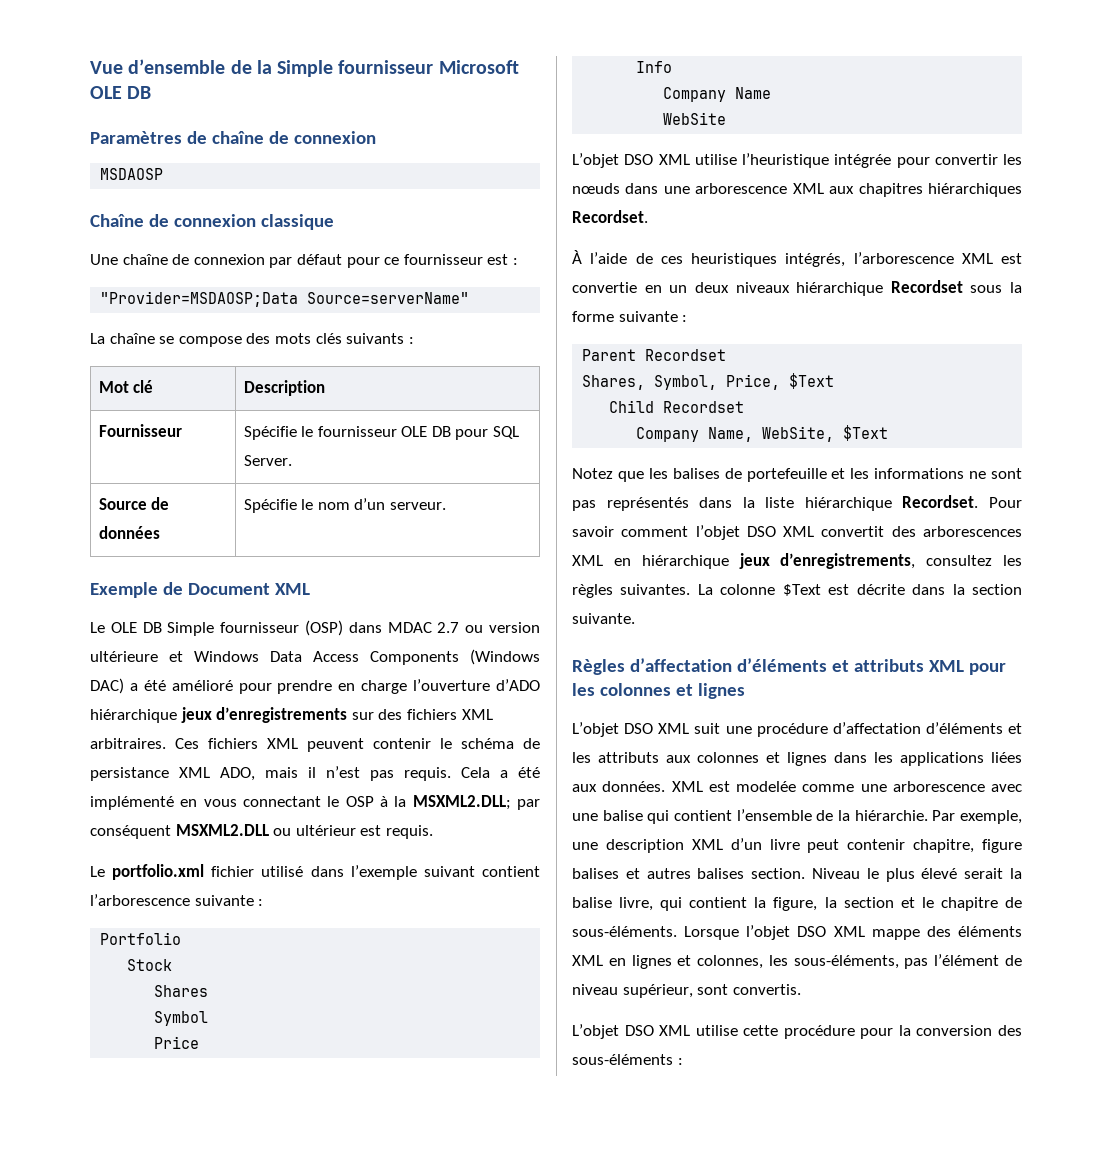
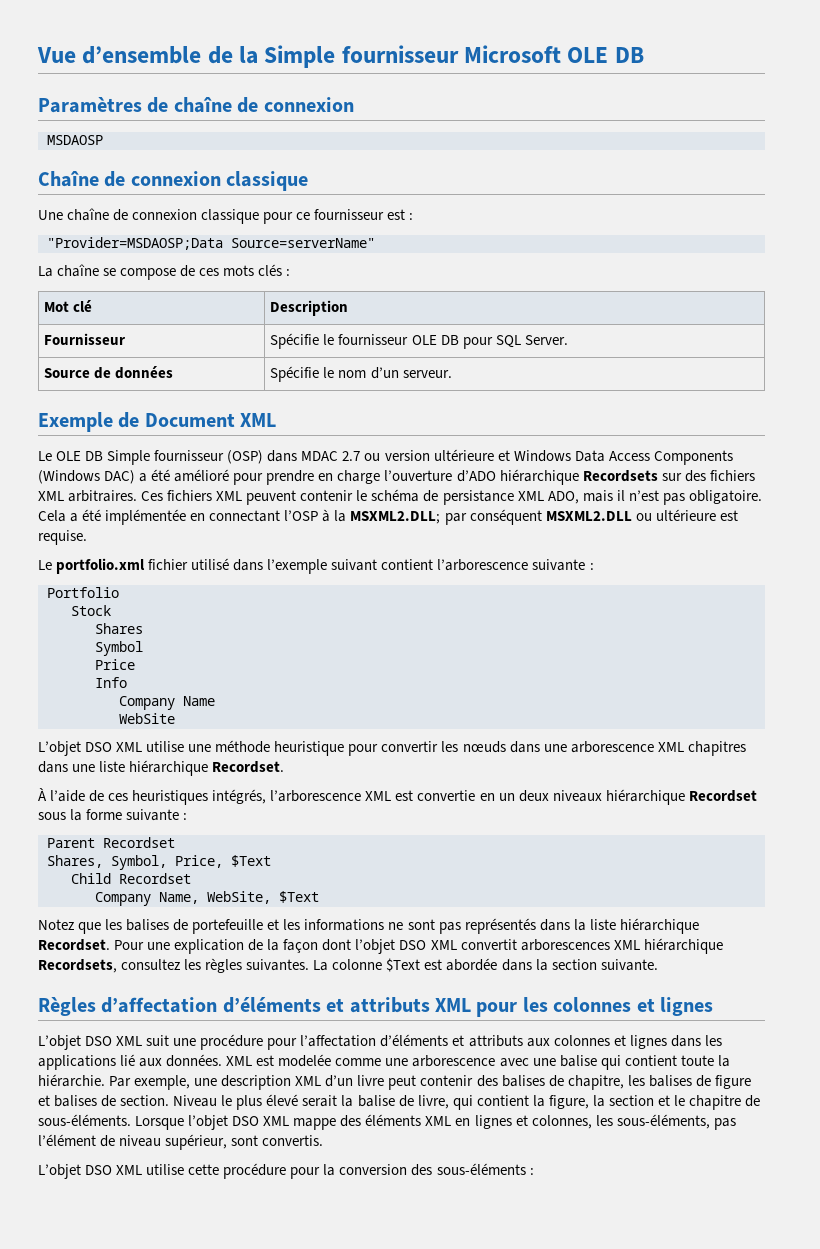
[269,254,342,268] par défaut -> [201,209,260,224] classique
[246,333,271,344] des -> [180,265,220,277] de ces
[346,333,405,344] suivants -> (283, 270) none
[180,707,348,723] jeux d’enregistrements -> [582,470,658,482] Recordsets
[404,767,451,781] requis. -> [688,490,762,504] obligatoire.
[90,796,374,810] implémenté en vous connectant le OSP -> [105,509,319,525] implémentée en connectant l’OSP
[295,825,433,839] ultérieur est requis. -> [655,509,738,521] [38,530,87,545] ultérieure est requise.
[742,153,892,168] l’heuristique intégrée -> [188,740,345,756] une méthode heuristique
[829,183,1022,197] aux chapitres hiérarchiques -> [687,741,746,756] [38,760,209,776] chapitres dans une liste hiérarchique
[572,526,689,537] savoir comment -> [147,939,352,954] une explication de la façon dont
[891,526,916,537] des -> (517, 944) none
[613,553,916,569] en hiérarchique jeux d’enregistrements, -> [643,938,723,954] [38,959,117,973] hiérarchique Recordsets,
[856,584,905,595] décrite -> [446,958,498,971] abordée
[832,722,1022,734] [572,752,591,763] d’affectation d’éléments et les -> [267,1034,465,1050] pour l’affectation d’éléments et
[991,752,1022,763] liées -> [120,1054,136,1066] lié
[736,809,834,821] l’ensemble de -> [680,1055,714,1066] toute
[913,839,1022,853] [572,868,745,879] chapitre, figure balises et autres balises -> [476,1075,751,1090] [38,1095,117,1107] des balises de chapitre, les balises de figure et balises de
(612, 902) none -> [398,1095,414,1107] de

